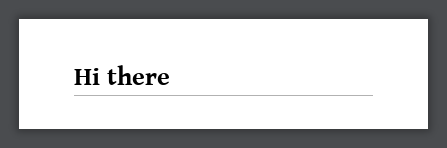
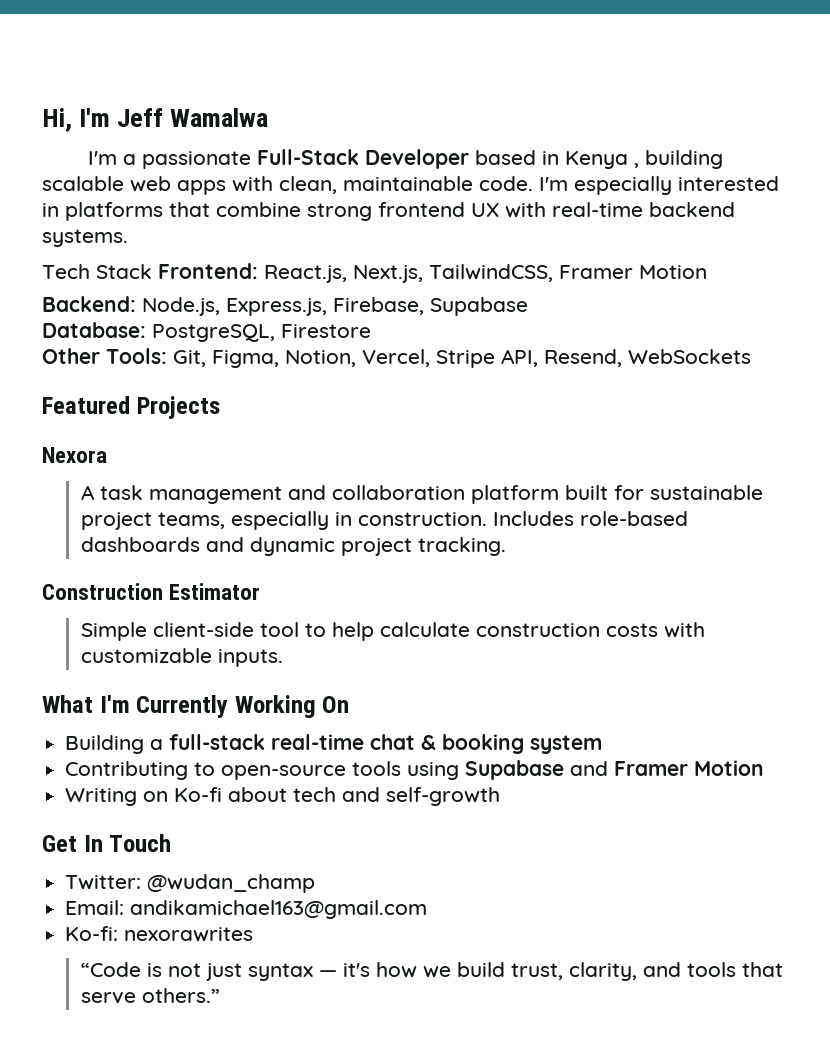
[74,65,171,85] Hi there -> [42,108,269,132] [87,149,723,169] [42,176,779,195] [42,202,735,221] [42,229,128,247] [42,263,707,283] [42,296,528,316] [42,322,371,342] [42,348,751,368] [42,396,220,419] [42,447,107,463] [80,485,763,504] [80,511,688,530] [80,537,506,556] [42,583,261,600] [80,622,705,641] [80,648,283,667] [42,695,350,718] [65,734,603,754] [65,760,765,780] [65,787,501,806] [42,834,172,852] [65,874,316,893] [65,900,428,919] [65,926,254,942] [80,962,783,981] [80,988,220,1004] Hi, I'm Jeff Wamalwa // I'm a passionate Full-Stack Developer based in Kenya , building scalable web apps with clean, maintainable code. I'm especially interested in platforms that combine strong frontend UX with real-time backend systems. // Tech Stack Frontend: React.js, Next.js, TailwindCSS, Framer Motion // Backend: Node.js, Express.js, Firebase, Supabase // Database: PostgreSQL, Firestore // Other Tools: Git, Figma, Notion, Vercel, Stripe API, Resend, WebSockets // Featured Projects // Nexora // A task management and collaboration platform built for sustainable project teams, especially in construction. Includes role-based dashboards and dynamic project tracking. // Construction Estimator // Simple client-side tool to help calculate construction costs with customizable inputs. // What I'm Currently Working On // Building a full-stack real-time chat & booking system // Contributing to open-source tools using Supabase and Framer Motion // Writing on Ko-fi about tech and self-growth // Get In Touch // Twitter: @wudan_champ // Email: andikamichael163@gmail.com // Ko-fi: nexorawrites // “Code is not just syntax — it's how we build trust, clarity, and tools that serve others.”

